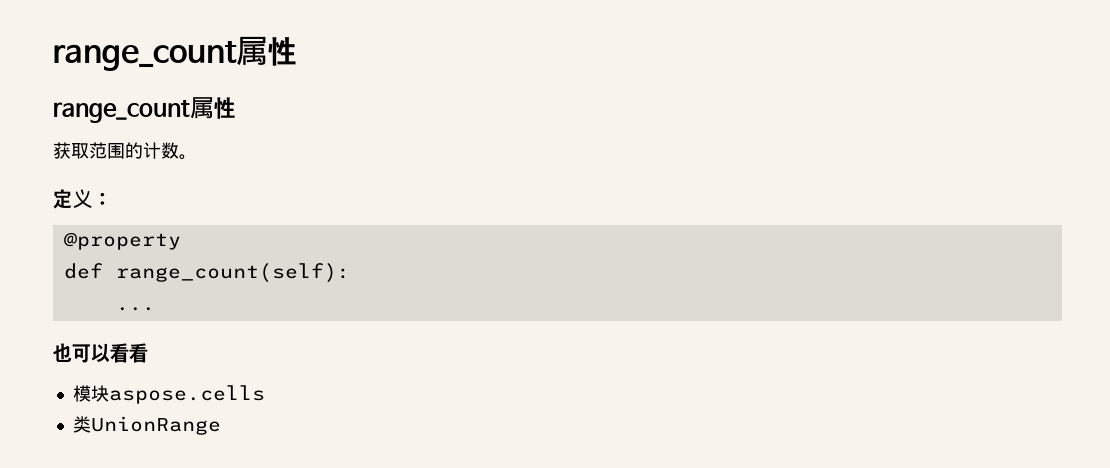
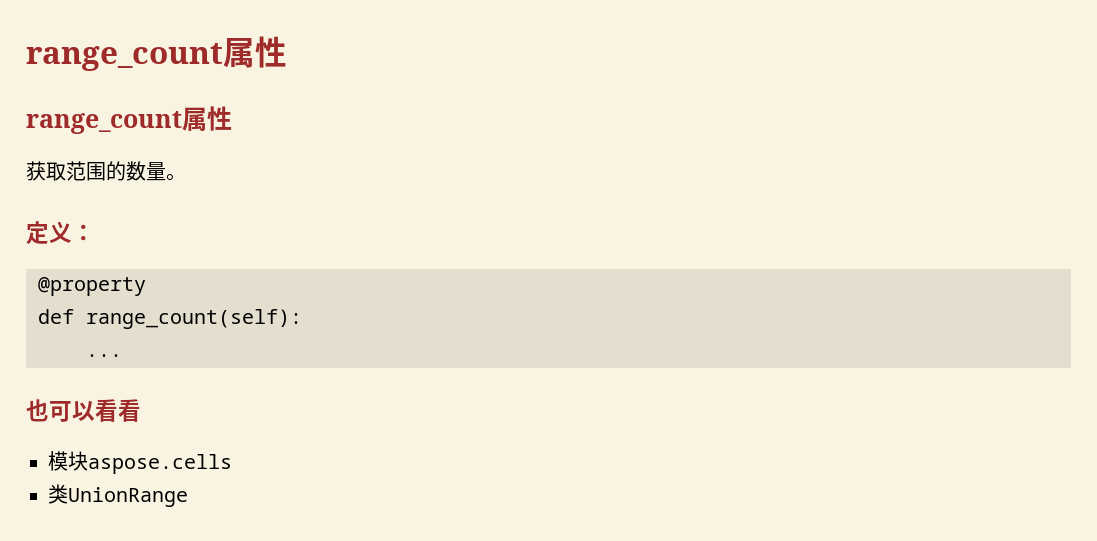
[143,142,179,159] 计数 -> [126,161,166,181] 数量

